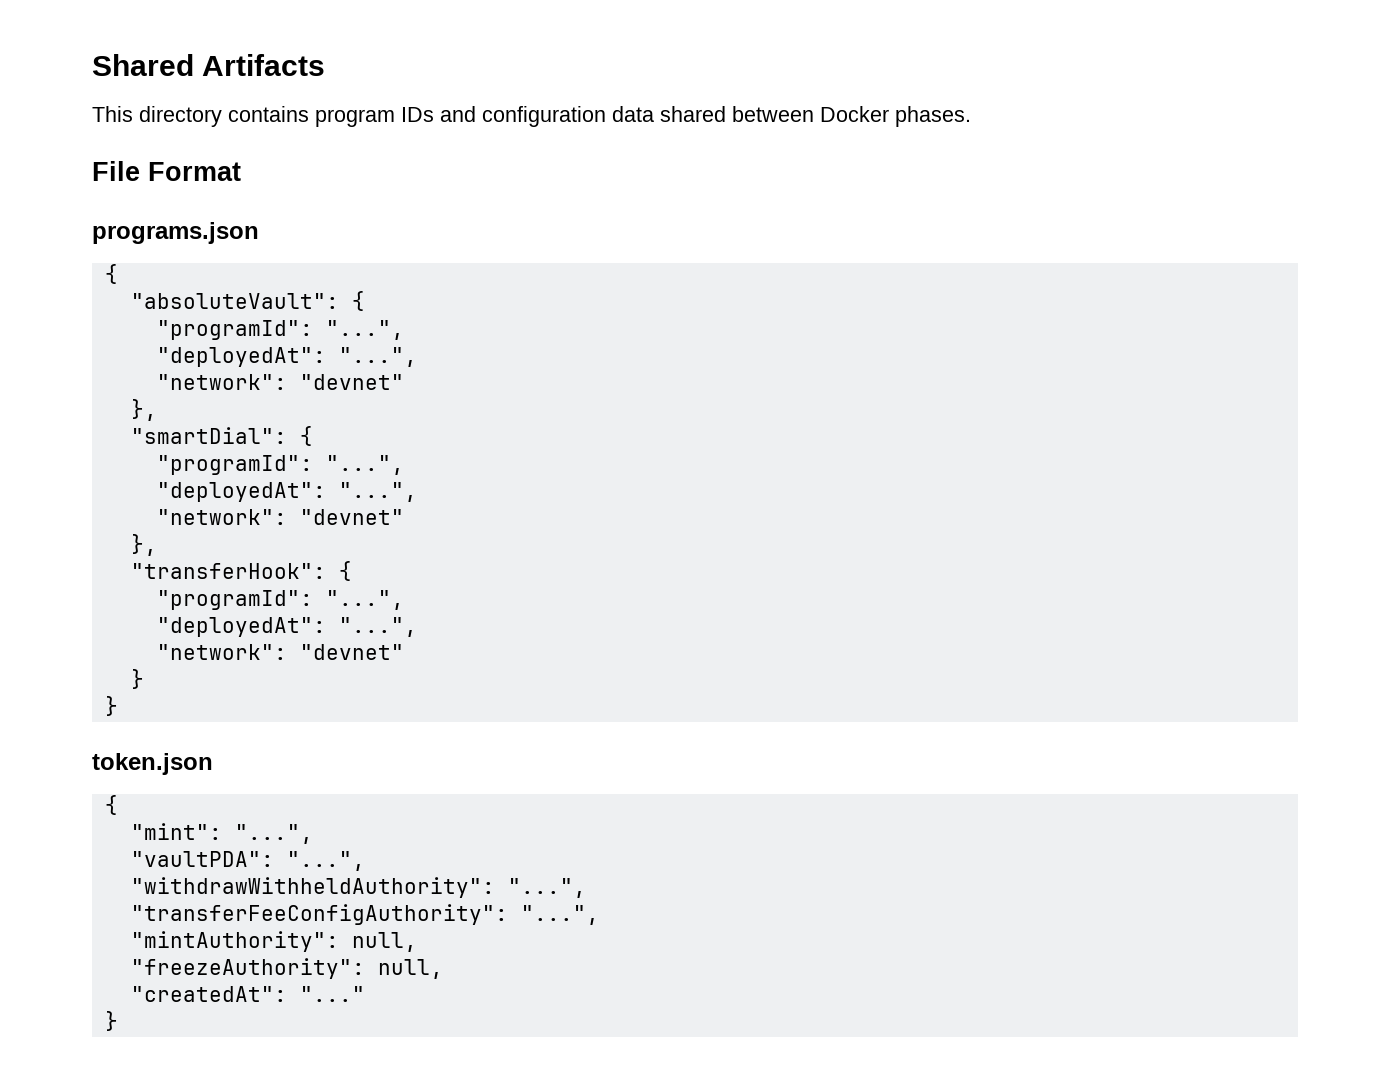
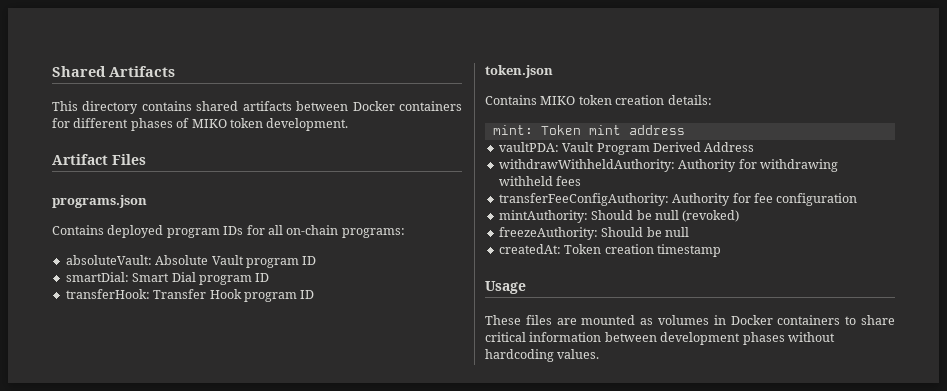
[315,106,971,127] [92,161,241,181] [92,222,259,244] [104,264,118,284] [130,291,365,311] [156,320,404,340] [156,347,417,367] [156,374,404,390] [130,399,157,421] [130,426,313,446] [156,455,404,475] [156,482,417,502] [156,509,404,525] [130,534,157,556] [130,561,352,581] [156,590,404,610] [156,617,417,637] [156,644,404,660] [130,669,144,689] [104,696,118,716] [92,753,213,775] [104,795,118,815] [130,823,313,844] [130,851,365,871] [130,877,586,898] [130,904,599,925] [130,931,417,952] [130,958,443,979] [130,986,365,1002] [104,1011,118,1031] program IDs and configuration data shared between Docker phases. // File Format // programs.json // { // "absoluteVault": { // "programId": "...", // "deployedAt": "...", // "network": "devnet" // }, // "smartDial": { // "programId": "...", // "deployedAt": "...", // "network": "devnet" // }, // "transferHook": { // "programId": "...", // "deployedAt": "...", // "network": "devnet" // } // } // token.json // { // "mint": "...", // "vaultPDA": "...", // "withdrawWithheldAuthority": "...", // "transferFeeConfigAuthority": "...", // "mintAuthority": null, // "freezeAuthority": null, // "createdAt": "..." // } -> [196,101,462,111] [52,118,349,131] [52,154,146,165] [52,195,147,208] [52,225,405,238] [65,255,317,268] [65,272,270,285] [65,289,315,302] [485,65,553,78] [485,95,712,105] [492,125,685,135] [498,142,755,155] [498,159,838,172] [498,176,582,186] [498,193,858,206] [498,210,740,223] [498,227,689,240] [498,244,721,257] [485,281,526,294] [485,315,895,325] [485,332,835,345] [485,349,600,362] shared artifacts between Docker containers for different phases of MIKO token development. // Artifact Files // programs.json // Contains deployed program IDs for all on-chain programs: // absoluteVault: Absolute Vault program ID // smartDial: Smart Dial program ID // transferHook: Transfer Hook program ID // token.json // Contains MIKO token creation details: // mint: Token mint address // vaultPDA: Vault Program Derived Address // withdrawWithheldAuthority: Authority for withdrawing withheld fees // transferFeeConfigAuthority: Authority for fee configuration // mintAuthority: Should be null (revoked) // freezeAuthority: Should be null // createdAt: Token creation timestamp // Usage // These files are mounted as volumes in Docker containers to share critical information between development phases without hardcoding values.

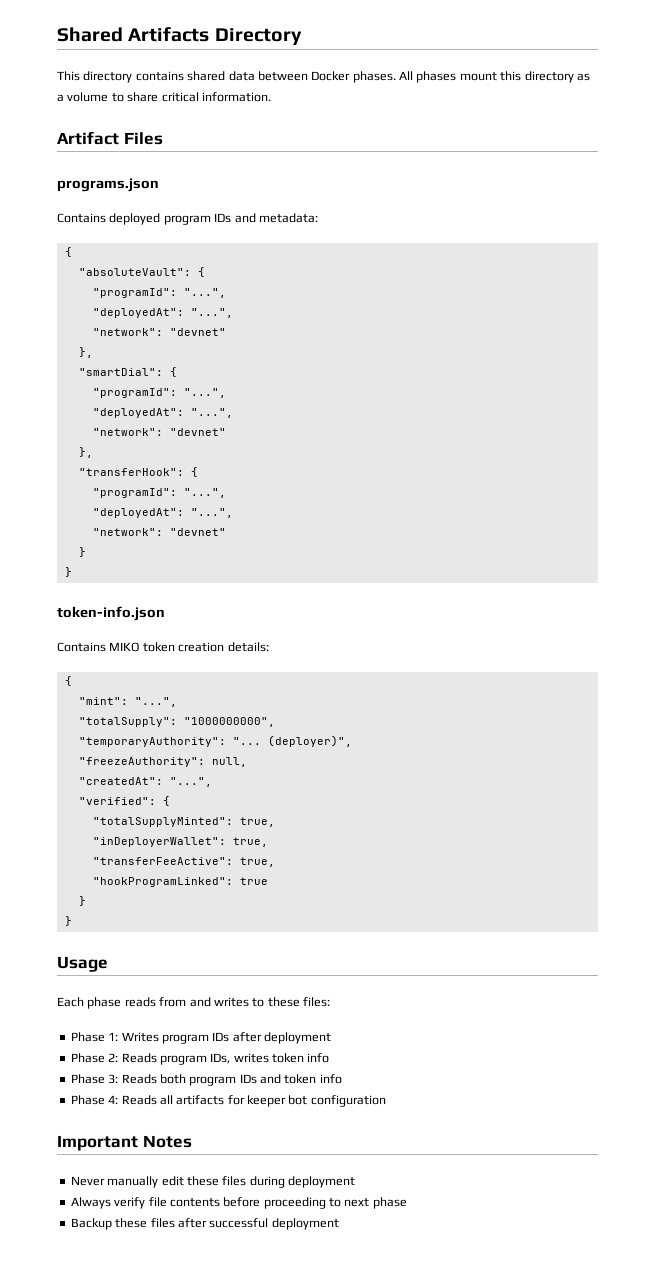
(175, 71) none -> [214,28,302,46] Directory
[242,101,292,111] artifacts -> [228,71,255,81] data
[399,101,462,111] [52,118,349,131] containers for different phases of MIKO token development. -> [352,71,590,83] [57,92,271,102] phases. All phases mount this directory as a volume to share critical information.
[246,225,405,238] [65,255,317,268] [65,272,270,285] [65,289,315,302] [485,65,553,78] for all on-chain programs: // absoluteVault: Absolute Vault program ID // smartDial: Smart Dial program ID // transferHook: Transfer Hook program ID // token.json -> [234,213,318,223] [64,247,72,257] [78,267,205,277] [92,288,226,298] [92,308,233,318] [92,328,226,336] [78,347,93,358] [78,367,177,377] [92,388,226,398] [92,408,233,418] [92,428,226,436] [78,447,93,458] [78,467,198,477] [92,488,226,498] [92,508,233,518] [92,528,226,536] [78,547,86,557] [64,567,72,577] [57,606,165,621] and metadata: // { // "absoluteVault": { // "programId": "...", // "deployedAt": "...", // "network": "devnet" // }, // "smartDial": { // "programId": "...", // "deployedAt": "...", // "network": "devnet" // }, // "transferHook": { // "programId": "...", // "deployedAt": "...", // "network": "devnet" // } // } // token-info.json
[492,125,685,135] [498,142,755,155] [498,159,838,172] [498,176,582,186] [498,193,858,206] [498,210,740,223] [498,227,689,240] [498,244,721,257] [485,281,526,294] [485,315,895,325] [485,332,835,345] [485,349,600,362] mint: Token mint address // vaultPDA: Vault Program Derived Address // withdrawWithheldAuthority: Authority for withdrawing withheld fees // transferFeeConfigAuthority: Authority for fee configuration // mintAuthority: Should be null (revoked) // freezeAuthority: Should be null // createdAt: Token creation timestamp // Usage // These files are mounted as volumes in Docker containers to share critical information between development phases without hardcoding values. -> [64,676,72,686] [78,697,177,707] [78,717,275,727] [78,735,352,747] [78,757,247,767] [78,777,212,787] [78,796,170,806] [92,817,275,827] [92,837,268,847] [92,857,275,867] [92,877,268,887] [78,896,86,906] [64,916,72,926] [57,956,108,972] [57,997,330,1009] [70,1032,331,1044] [70,1053,330,1065] [70,1074,342,1086] [70,1095,386,1107] [57,1135,192,1151] [70,1176,355,1188] [70,1197,407,1209] [70,1218,339,1230] { // "mint": "...", // "totalSupply": "1000000000", // "temporaryAuthority": "... (deployer)", // "freezeAuthority": null, // "createdAt": "...", // "verified": { // "totalSupplyMinted": true, // "inDeployerWallet": true, // "transferFeeActive": true, // "hookProgramLinked": true // } // } // Usage // Each phase reads from and writes to these files: // Phase 1: Writes program IDs after deployment // Phase 2: Reads program IDs, writes token info // Phase 3: Reads both program IDs and token info // Phase 4: Reads all artifacts for keeper bot configuration // Important Notes // Never manually edit these files during deployment // Always verify file contents before proceeding to next phase // Backup these files after successful deployment

